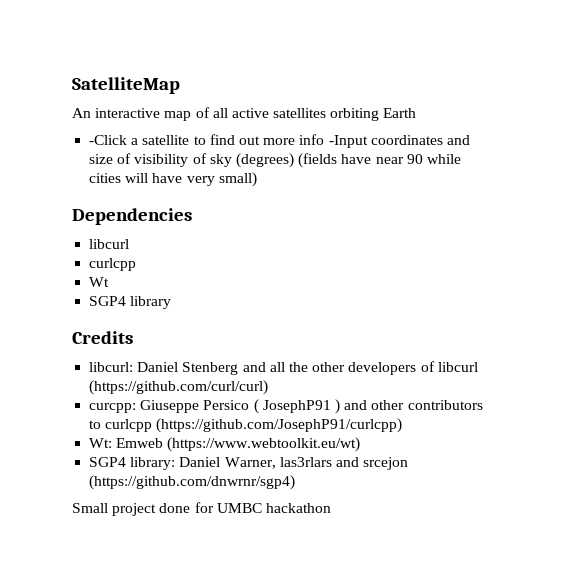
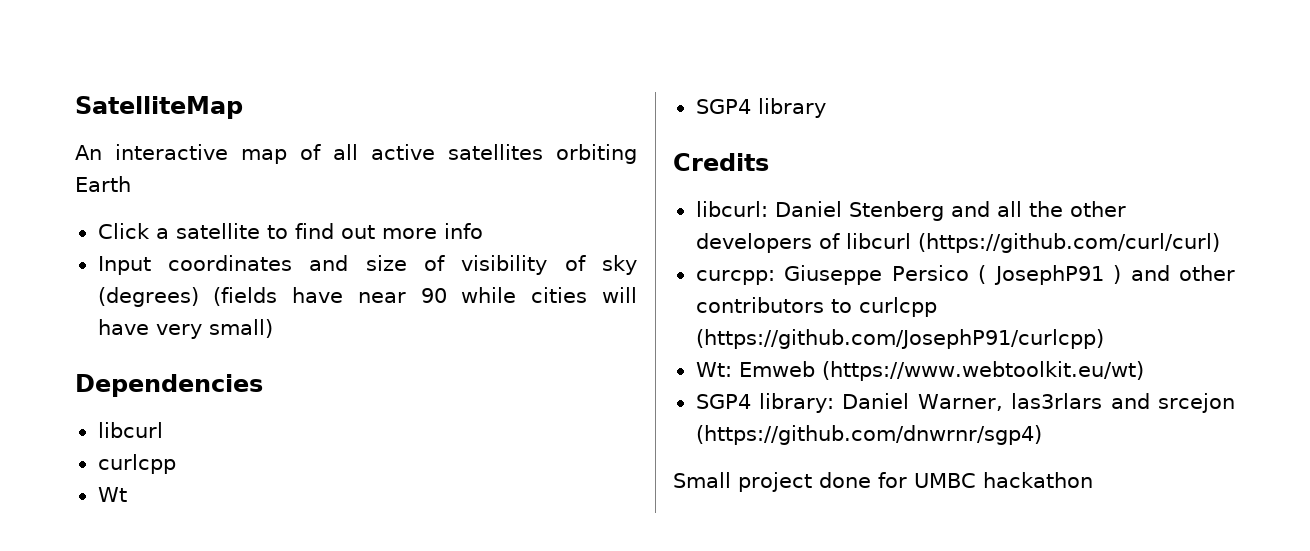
[89,135,128,145] -Click -> [97,223,150,239] Click
[328,135,368,148] -Input -> [97,256,151,275] // Input

